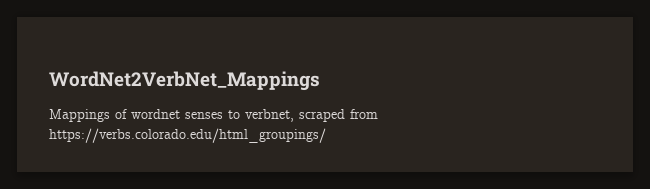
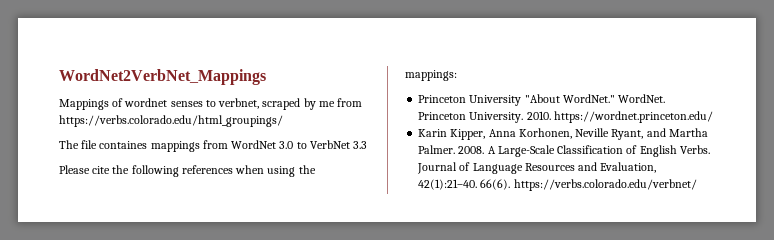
(345, 115) none -> [303,98,335,110] by me
(326, 135) none -> [59,140,368,152] [59,165,316,177] [405,70,457,81] [418,94,666,106] [418,111,713,123] [418,128,708,140] [418,145,710,157] [417,162,657,174] [418,179,697,191] // The file containes mappings from WordNet 3.0 to VerbNet 3.3 // Please cite the following references when using the mappings: // Princeton University "About WordNet." WordNet. Princeton University. 2010. https://wordnet.princeton.edu/ // Karin Kipper, Anna Korhonen, Neville Ryant, and Martha Palmer. 2008. A Large-Scale Classification of English Verbs. Journal of Language Resources and Evaluation, 42(1):21–40. 66(6). https://verbs.colorado.edu/verbnet/

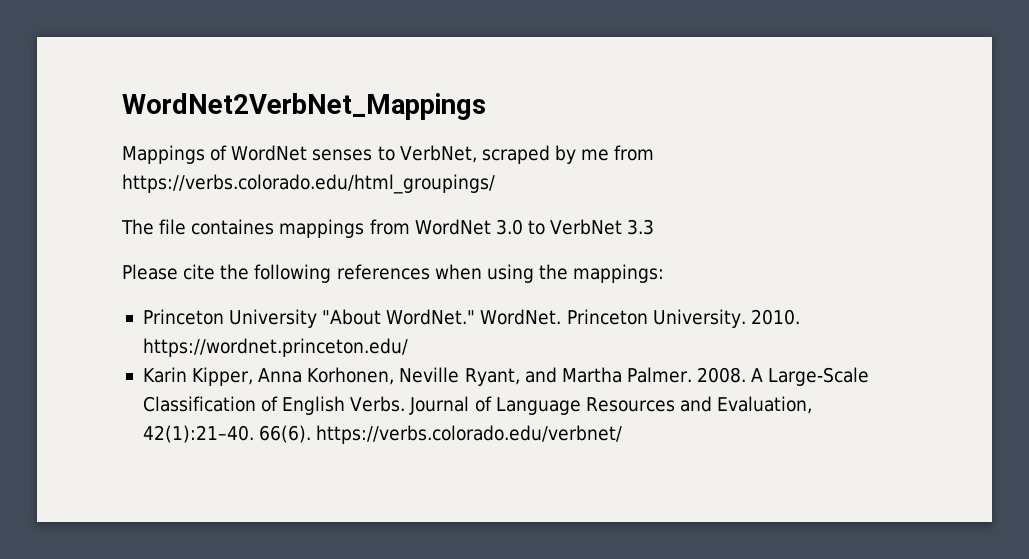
[124,98,168,107] wordnet -> [231,145,308,161] WordNet
[218,98,260,109] verbnet, -> [399,145,477,163] VerbNet,

